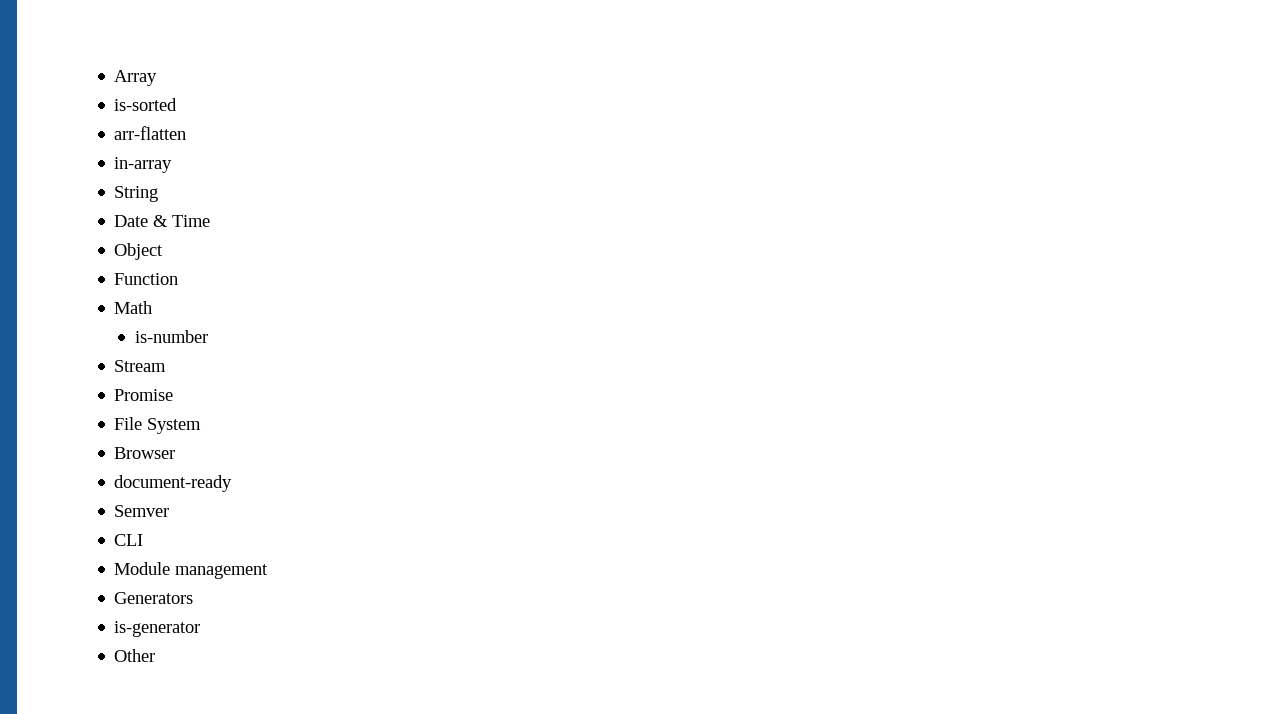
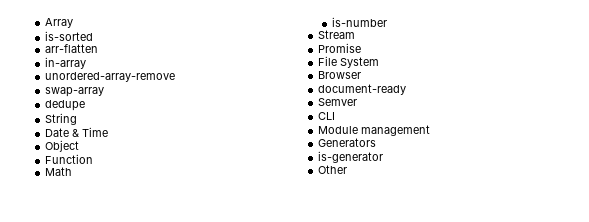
(173, 165) none -> [45,72,176,82] [45,87,105,97] [45,100,86,111] // unordered-array-remove // swap-array // dedupe

